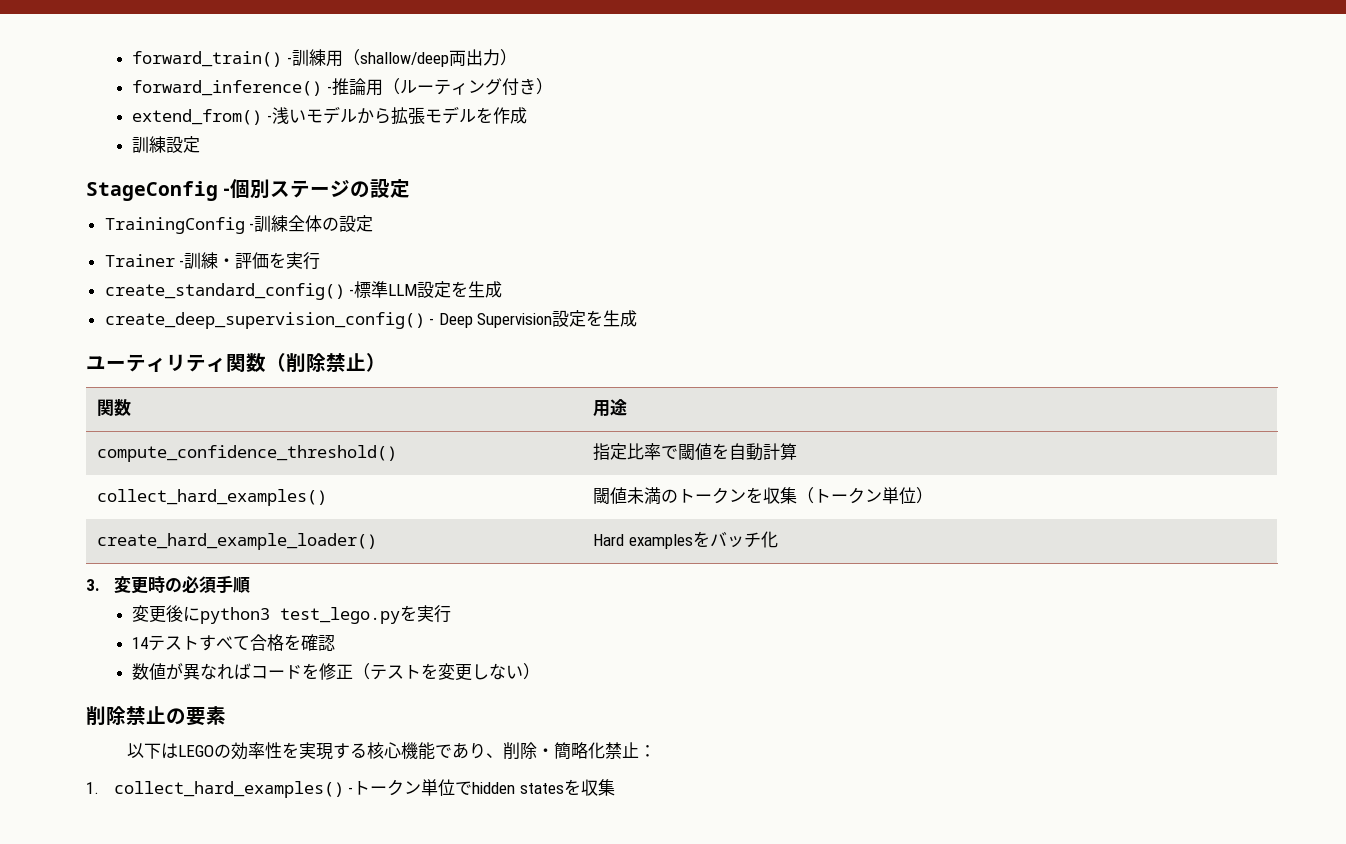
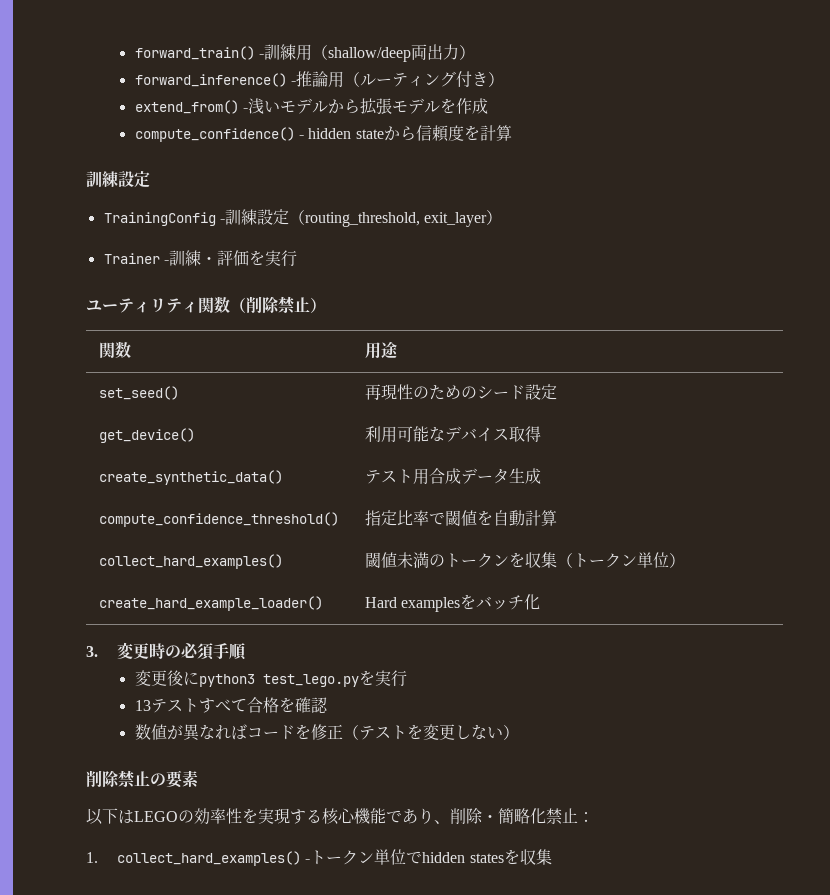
[132,136,201,153] [86,179,371,201] 訓練設定 // StageConfig -個別ステージの -> [134,125,512,142] [86,171,118,188] compute_confidence() - hidden stateから信頼度を計算 // 訓練
[288,215,374,232] 全体の設定 -> [256,209,503,227] 設定（routing_threshold, exit_layer）
[104,281,503,300] [104,310,638,329] // create_standard_config() -標準LLM設定を生成 // create_deep_supervision_config() - Deep Supervision設定を生成 -> (297, 258) none
(628, 407) none -> [98,386,179,400] [364,384,557,400] [98,428,195,443] [364,426,541,443] [98,470,283,485] [364,468,541,485] // set_seed() | 再現性のためのシード設定 // get_device() | 利用可能なデバイス取得 // create_synthetic_data() | テスト用合成データ生成
[132,637,149,649] 14 -> [134,700,151,711] 13

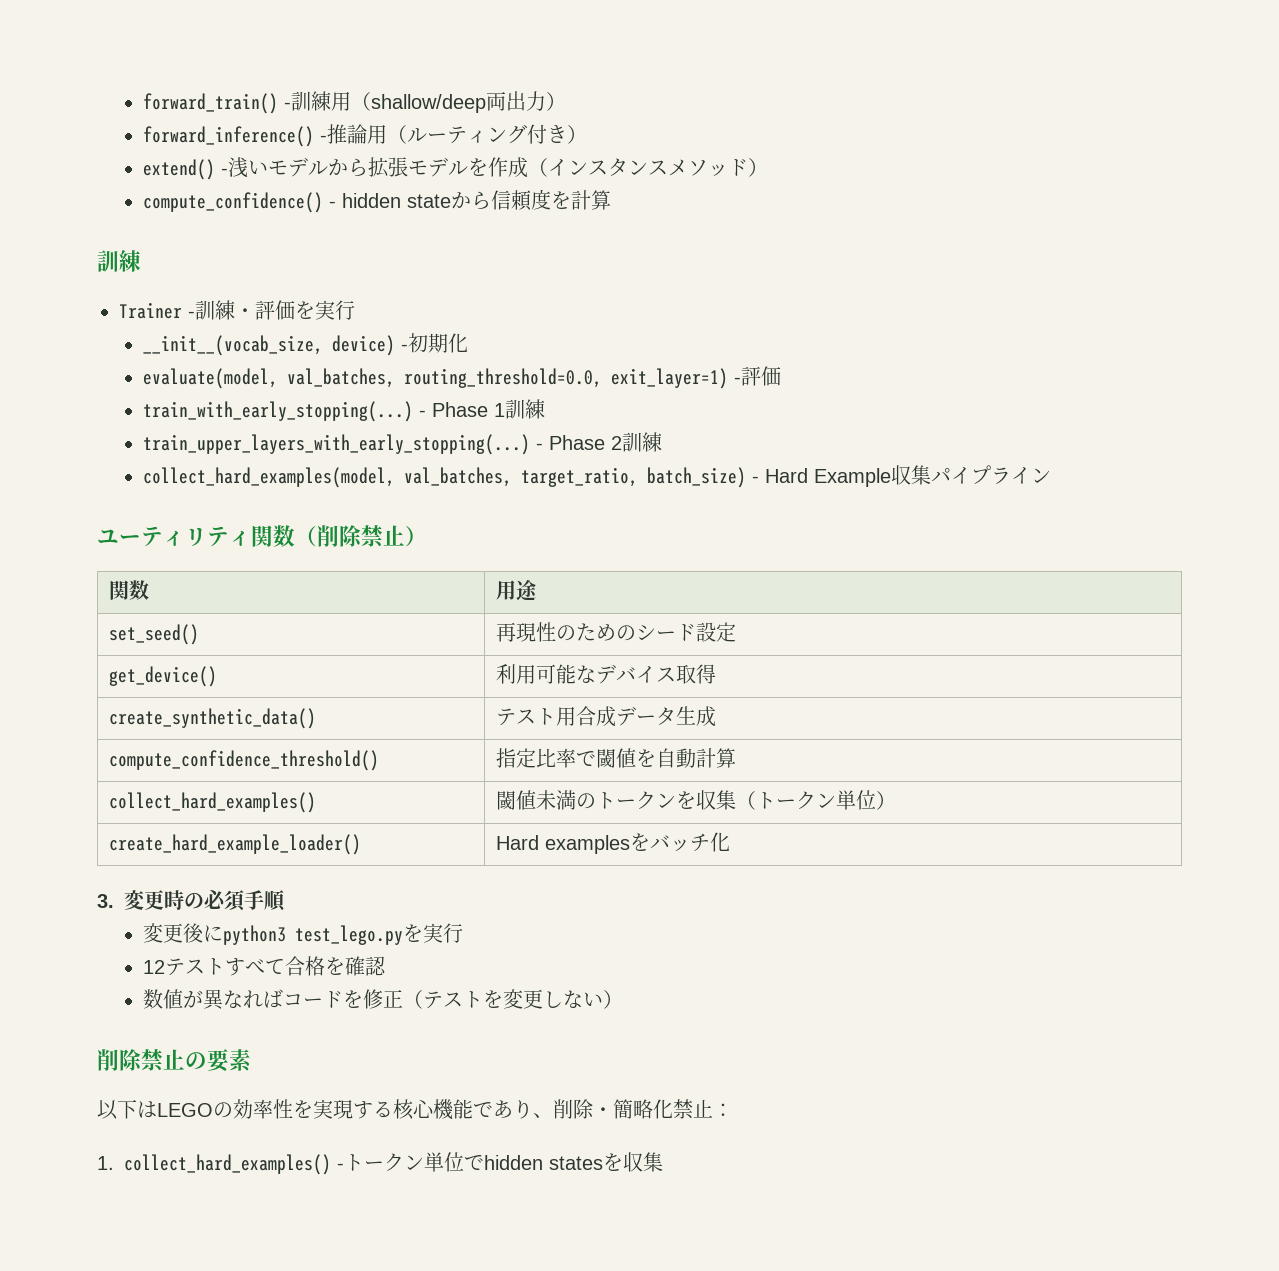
[134,100,239,114] extend_from() -> [142,159,215,180] extend()
(489, 106) none -> [527,158,768,177] （インスタンスメソッド）
[118,171,150,188] [103,209,503,227] 設定 // TrainingConfig -訓練設定（routing_threshold, exit_layer） -> (141, 261) none
(297, 258) none -> [142,333,468,356] [142,366,781,389] [142,399,545,422] [142,432,662,455] [142,465,1051,488] // __init__(vocab_size, device) -初期化 // evaluate(model, val_batches, routing_threshold=0.0, exit_layer=1) -評価 // train_with_early_stopping(...) - Phase 1訓練 // train_upper_layers_with_early_stopping(...) - Phase 2訓練 // collect_hard_examples(model, val_batches, target_ratio, batch_size) - Hard Example収集パイプライン
[134,700,151,711] 13 -> [142,960,165,974] 12

